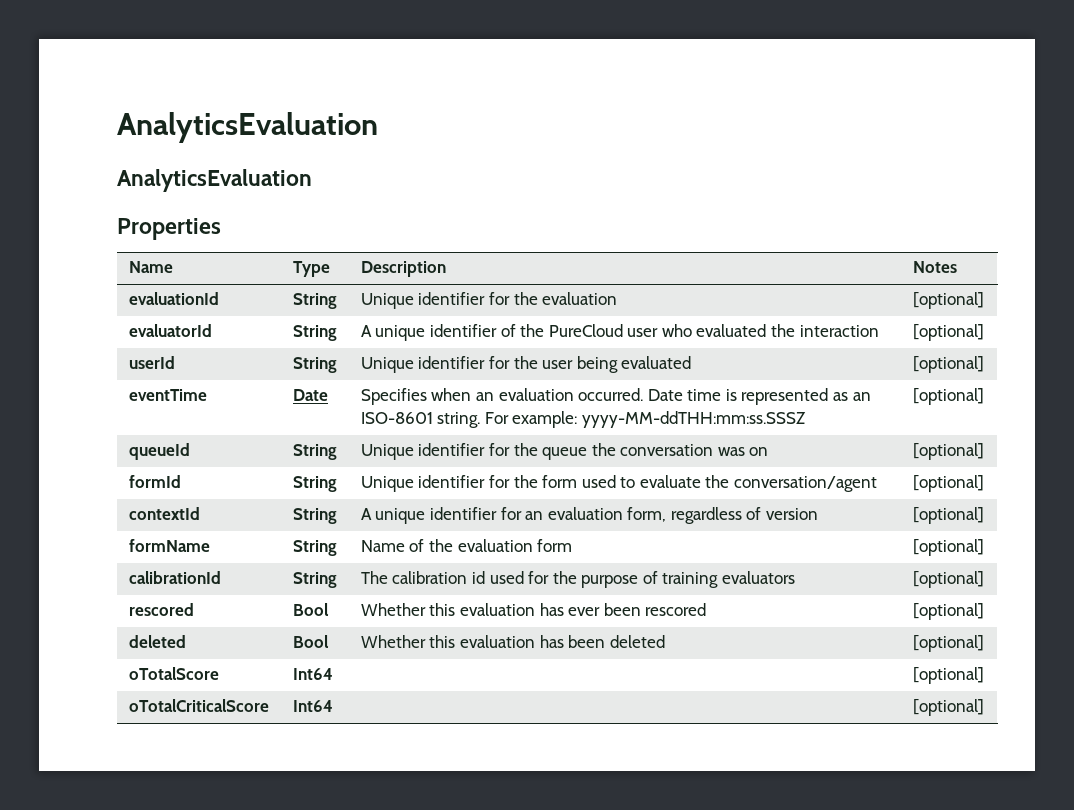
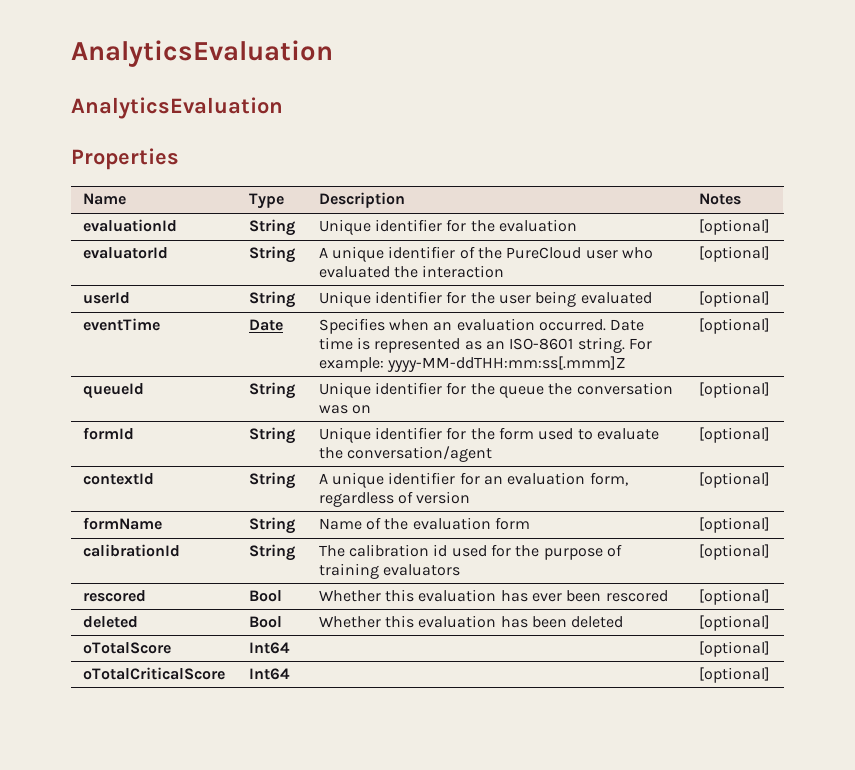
[582,411,807,428] yyyy-MM-ddTHH:mm:ss.SSSZ -> [386,356,625,372] yyyy-MM-ddTHH:mm:ss[.mmm]Z

